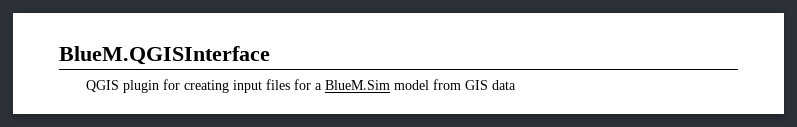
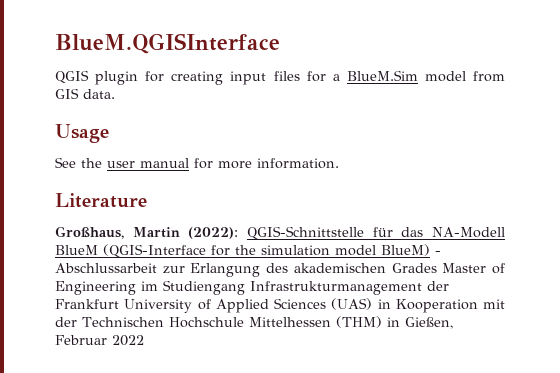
[491,80,516,90] data -> [83,89,115,99] [55,124,109,143] [55,157,339,169] [55,193,147,208] [55,226,506,240] [55,244,441,258] [55,263,506,277] [55,280,449,295] [55,298,505,313] [55,316,453,329] [55,335,144,346] data. // Usage // See the user manual for more information. // Literature // Großhaus, Martin (2022): QGIS-Schnittstelle für das NA-Modell BlueM (QGIS-Interface for the simulation model BlueM) - Abschlussarbeit zur Erlangung des akademischen Grades Master of Engineering im Studiengang Infrastrukturmanagement der Frankfurt University of Applied Sciences (UAS) in Kooperation mit der Technischen Hochschule Mittelhessen (THM) in Gießen, Februar 2022

